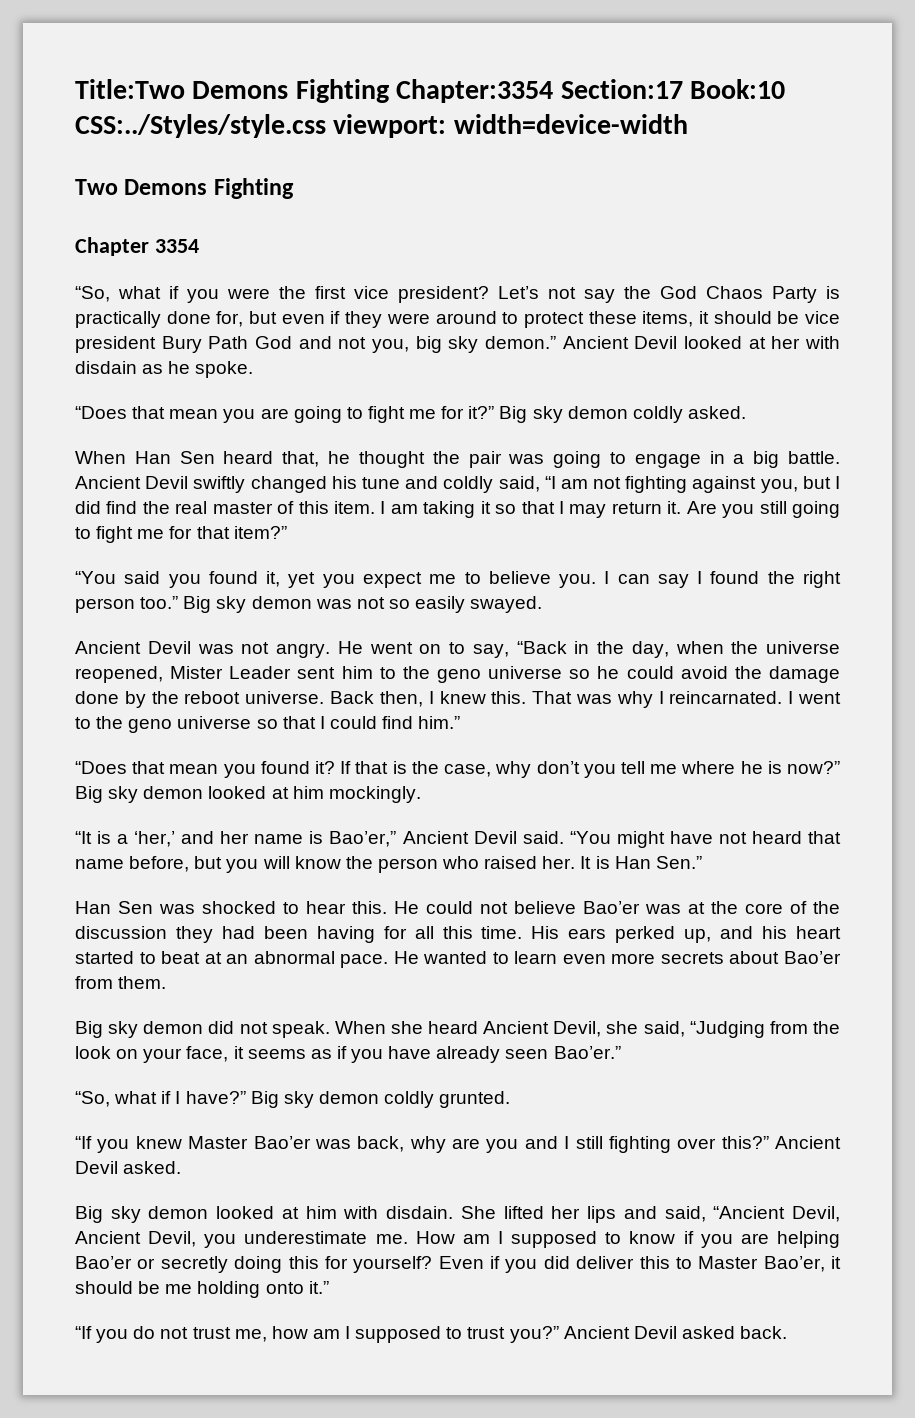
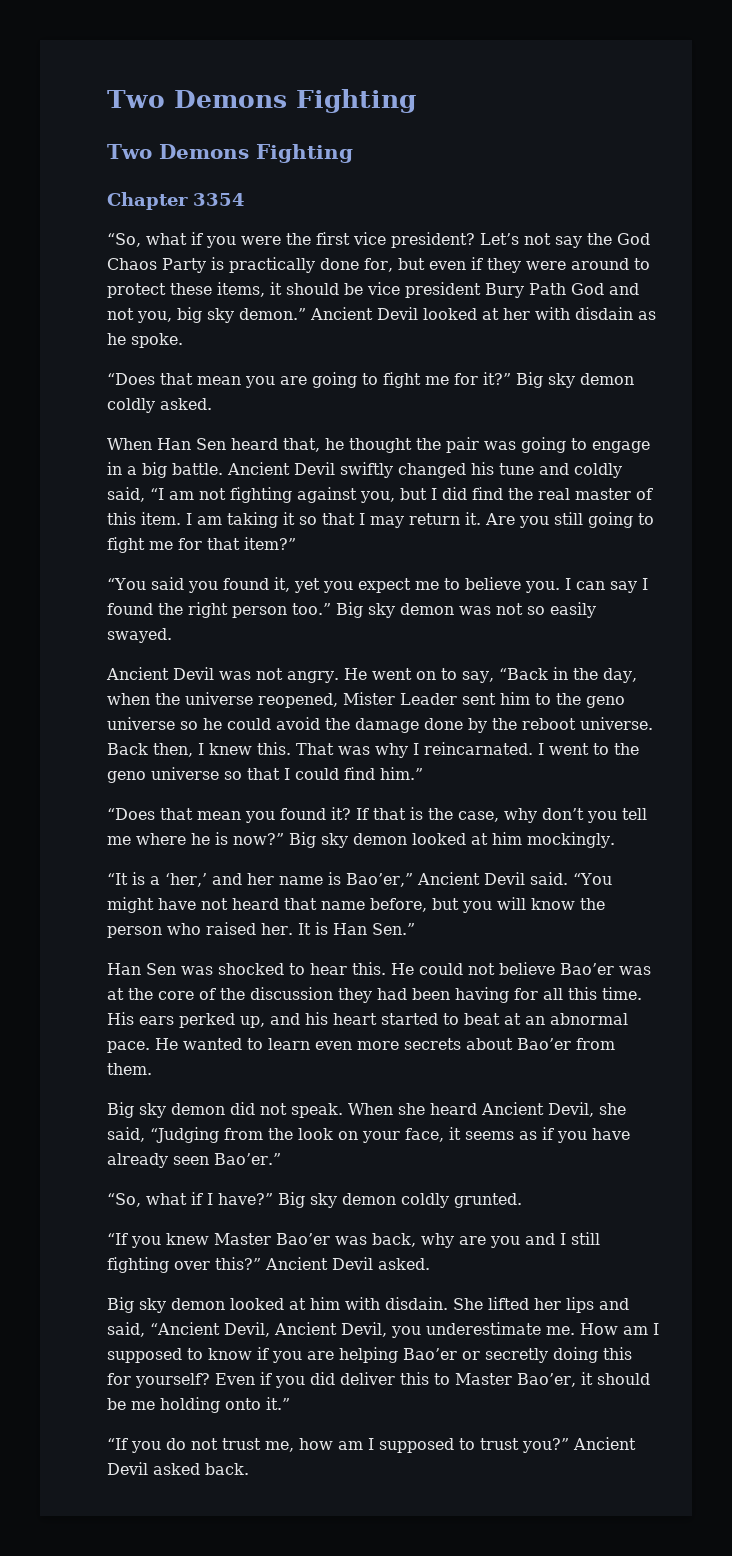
[75,79,786,103] [75,114,688,138] Title:Two Demons Fighting Chapter:3354 Section:17 Book:10 CSS:../Styles/style.css viewport: width=device-width -> [107,89,416,113] Two Demons Fighting

